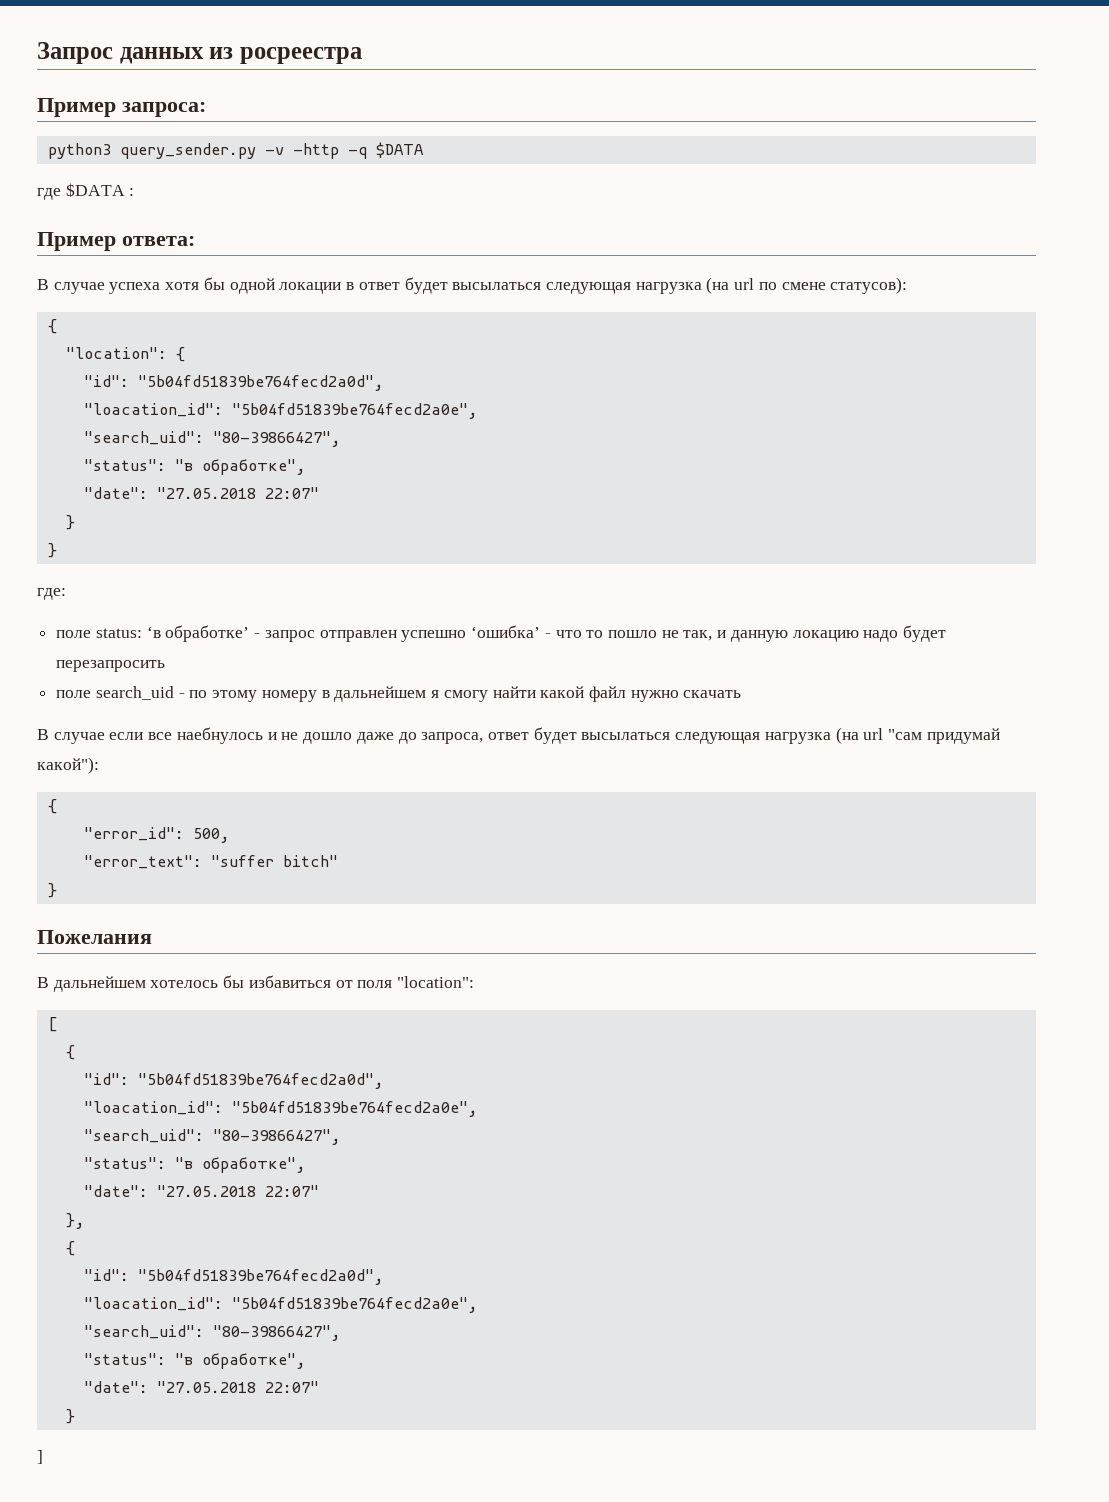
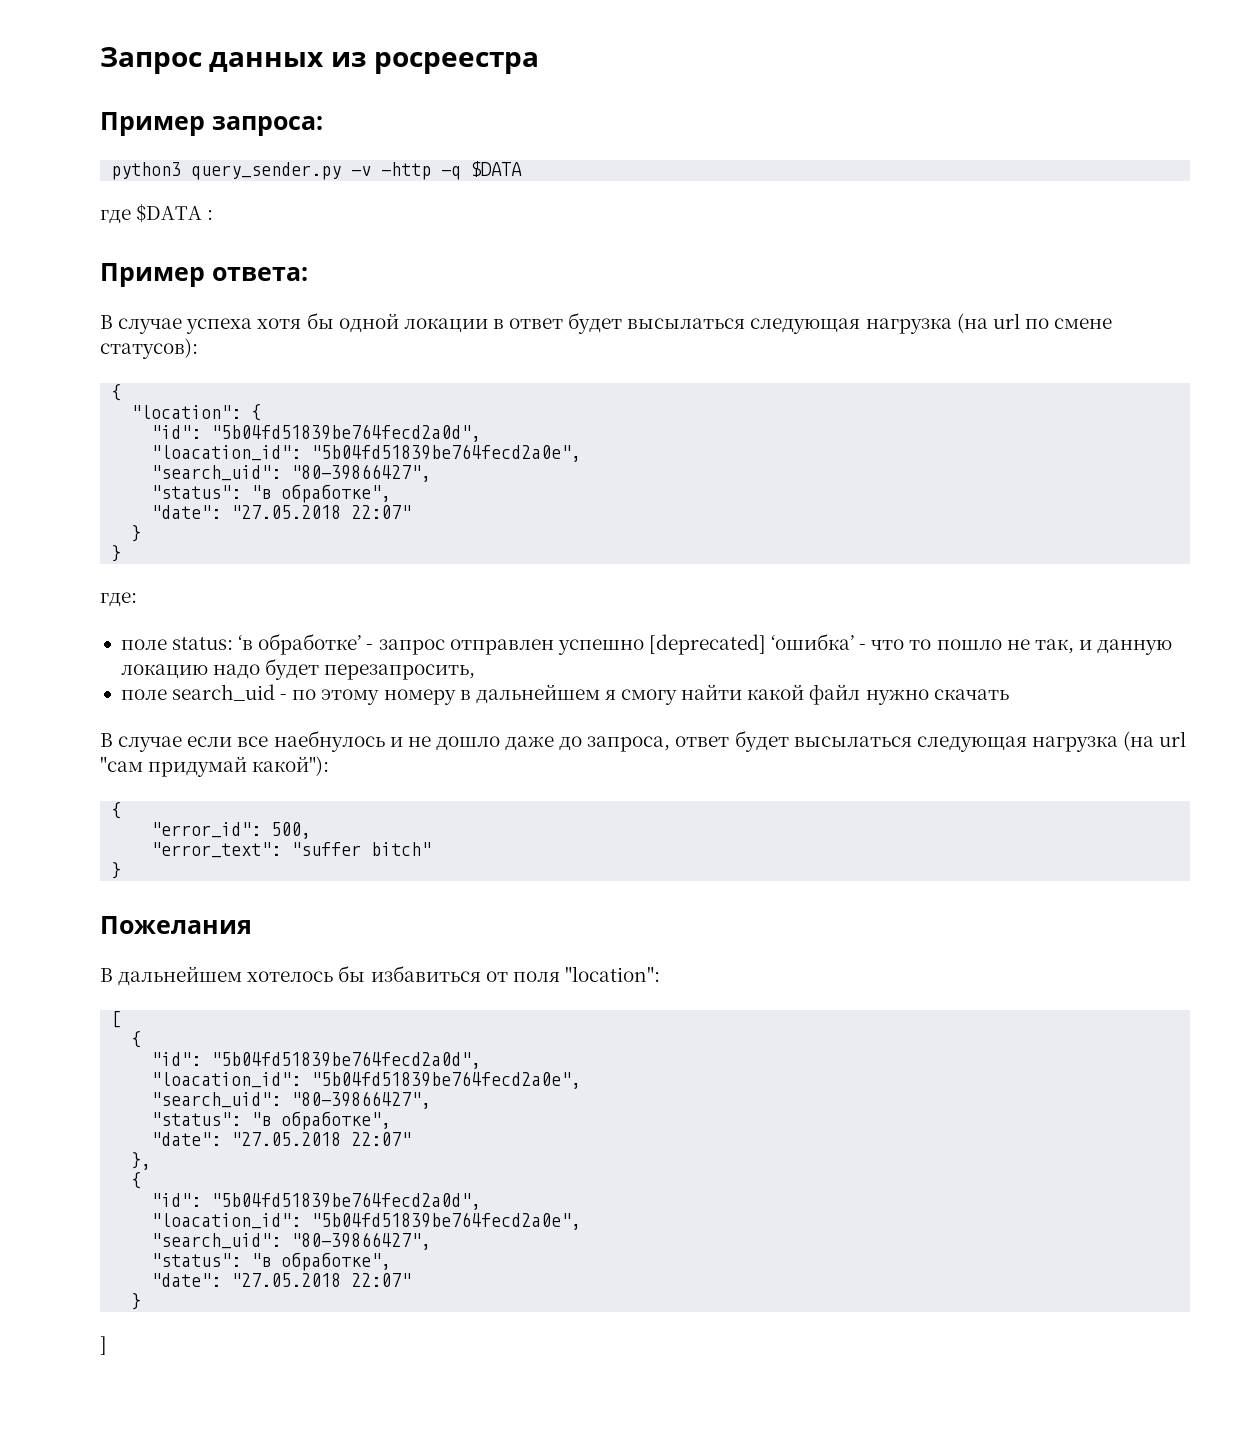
(467, 636) none -> [648,634,766,655] [deprecated]
[56,660,166,672] перезапросить -> [324,664,476,680] перезапросить,

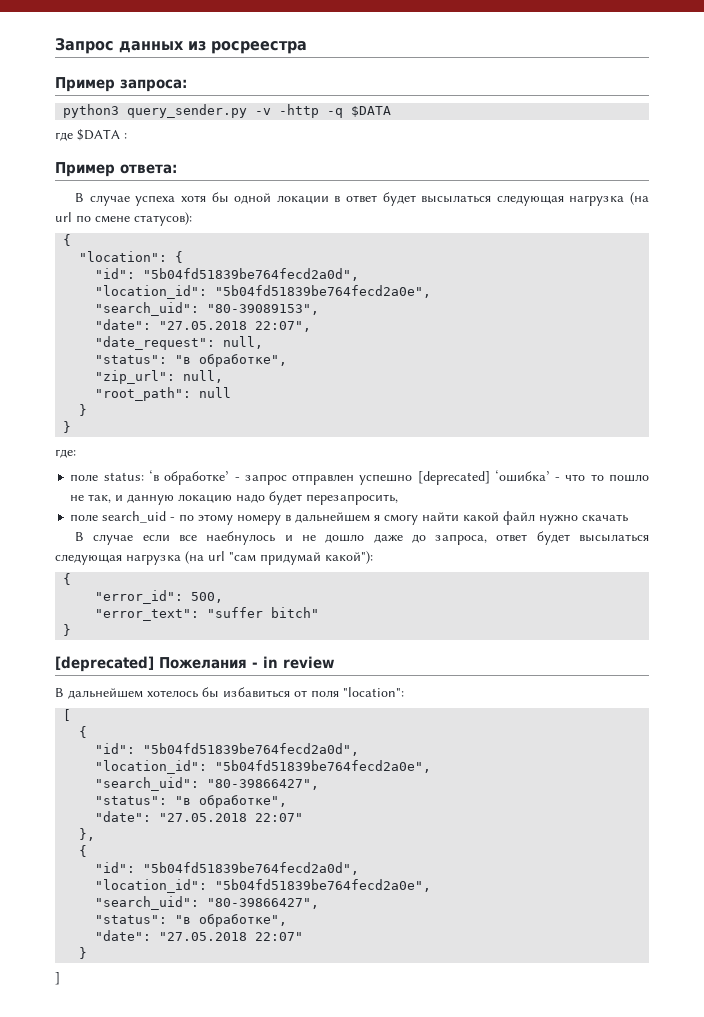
[151,444,582,462] [151,464,432,482] [151,484,392,503] [151,505,412,519] "loacation_id": "5b04fd51839be764fecd2a0e", // "search_uid": "80-39866427", // "status": "в обработке", // "date": "27.05.2018 22:07" -> [95,285,432,299] [95,302,320,316] [95,319,312,332] [95,336,264,350] [95,354,288,367] [95,370,224,384] [95,387,232,401] "location_id": "5b04fd51839be764fecd2a0e", // "search_uid": "80-39089153", // "date": "27.05.2018 22:07", // "date_request": null, // "status": "в обработке", // "zip_url": null, // "root_path": null
(122, 870) none -> [55,656,154,672] [deprecated]
(252, 925) none -> [252,656,334,669] - in review
[151,1072,302,1088] "loacation_id": -> [95,760,208,774] "location_id":
[151,1213,302,1229] "loacation_id": -> [95,879,208,893] "location_id":

